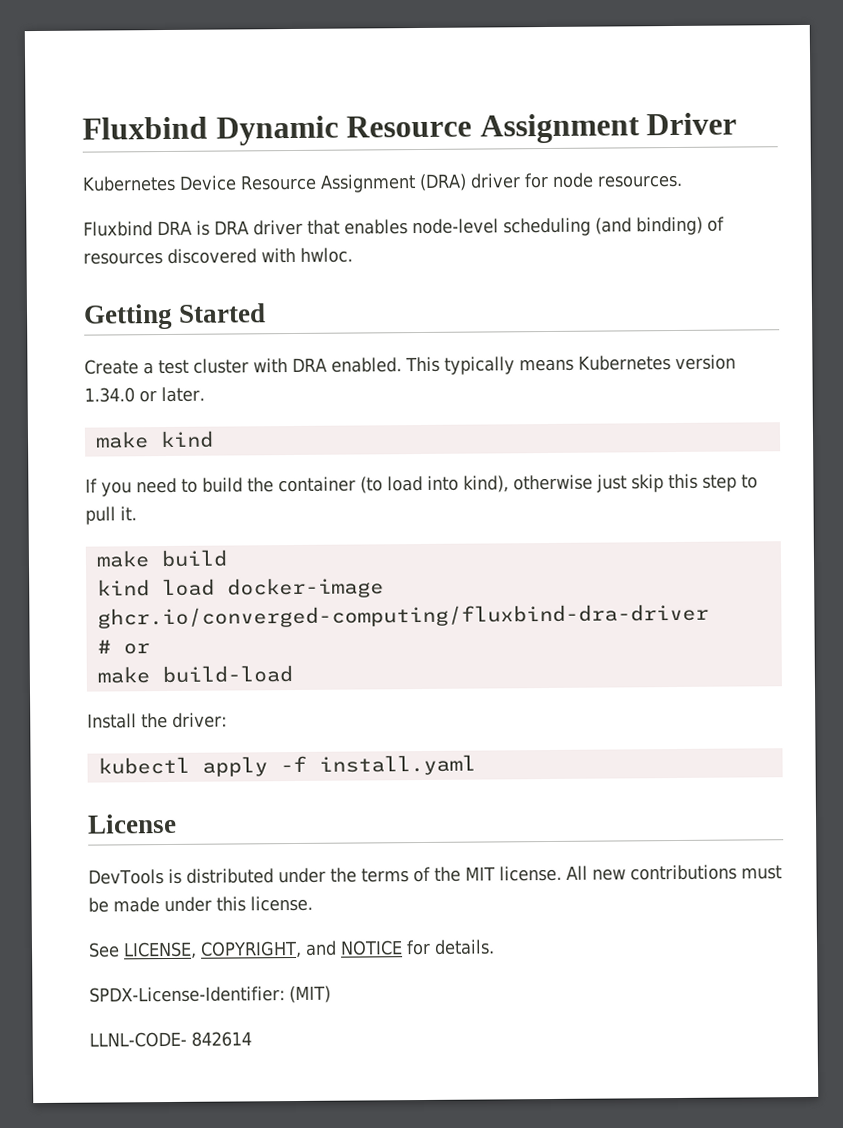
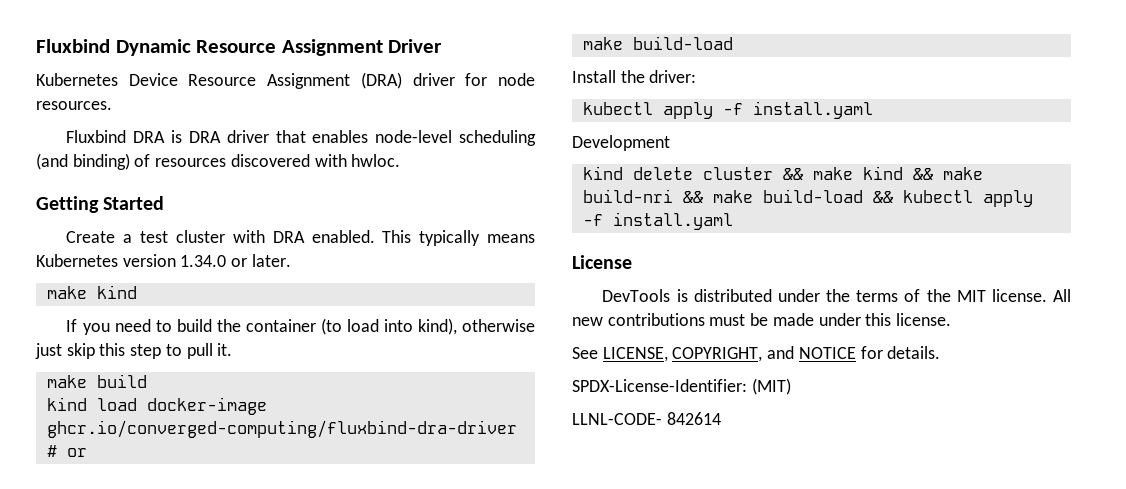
(476, 765) none -> [572,135,670,151] [582,166,983,180] [582,189,1033,207] [582,212,733,230] // Development // kind delete cluster && make kind && make build-nri && make build-load && kubectl apply -f install.yaml

